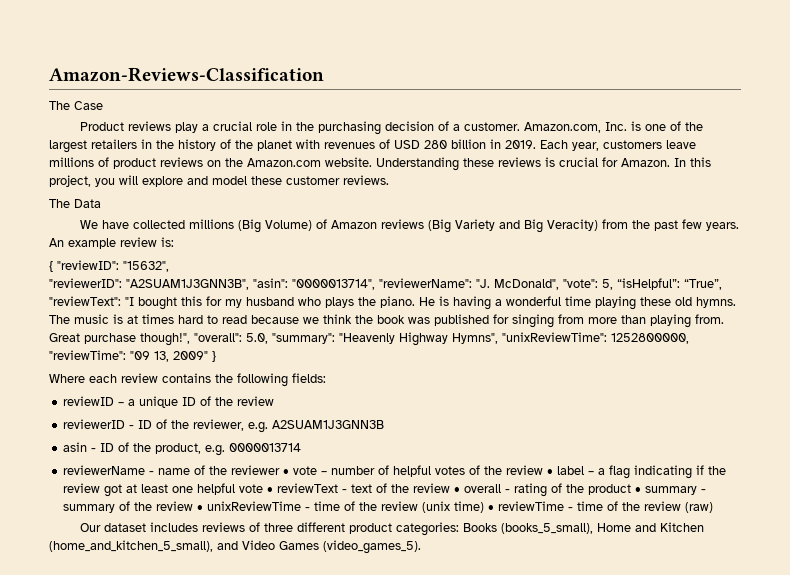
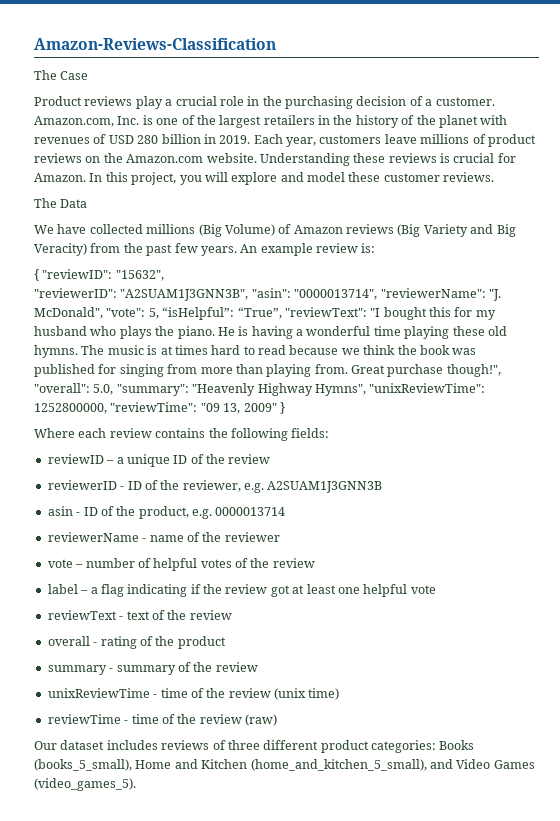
[283,469,290,475] • -> (280, 537) //
[547,469,554,475] • -> (315, 563) //
[267,487,274,493] • -> (436, 589) //
[454,487,461,493] • -> (232, 615) //
[635,487,642,493] • -> (226, 642) //
[197,505,204,511] • -> (258, 667) //
[488,505,495,511] • -> (340, 694) //

